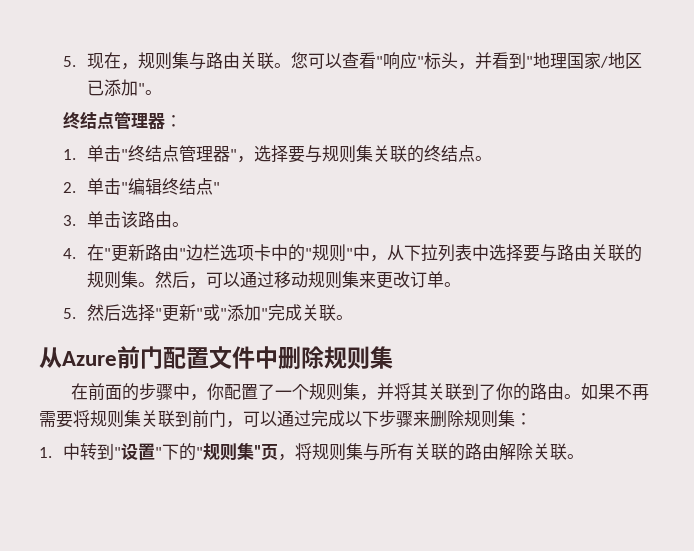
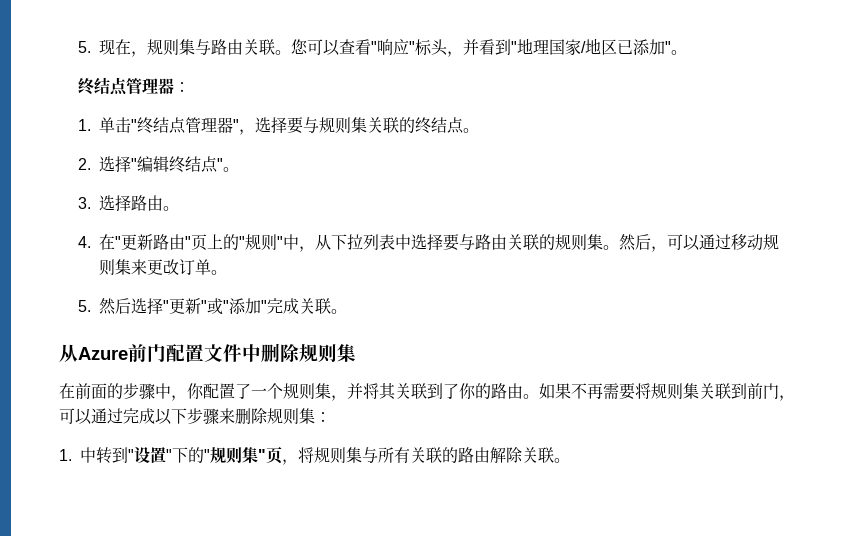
[87,178,122,195] 单击 -> [99,156,132,172] 选择
(221, 187) none -> [223,167,240,172] 。
[87,211,139,228] 单击该 -> [99,195,132,211] 选择
[186,244,289,261] 边栏选项卡中 -> [191,234,224,251] 页上

